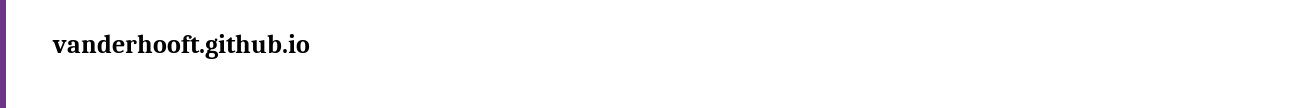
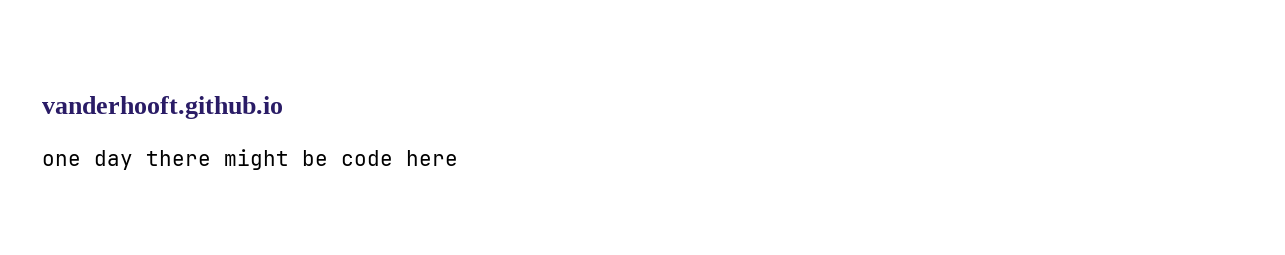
(310, 46) none -> [42,149,458,170] // one day there might be code here

